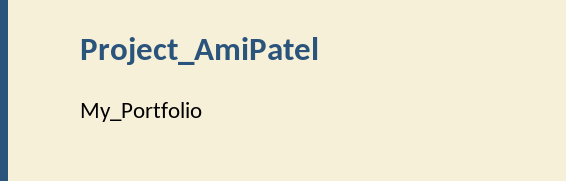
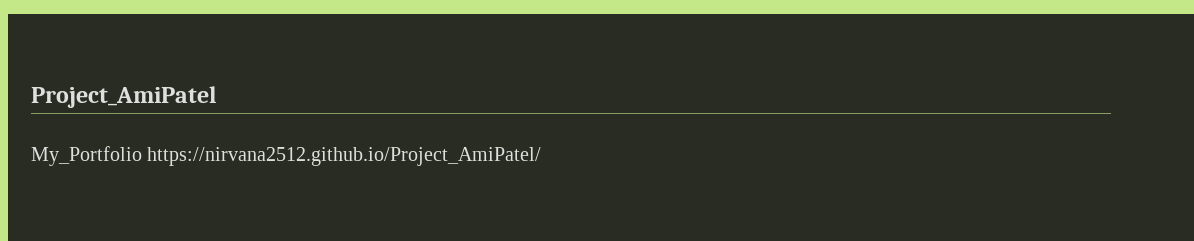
(202, 112) none -> [147,147,542,166] https://nirvana2512.github.io/Project_AmiPatel/

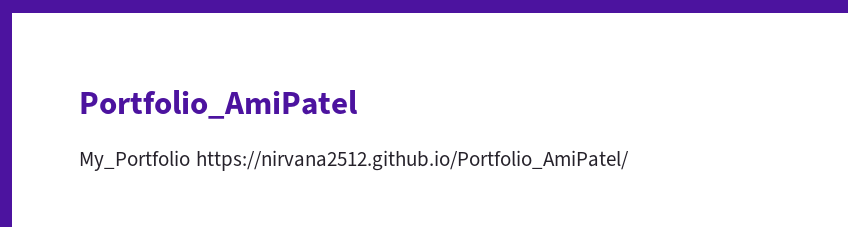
[31,86,216,108] Project_AmiPatel -> [79,90,358,119] Portfolio_AmiPatel
[147,147,542,166] https://nirvana2512.github.io/Project_AmiPatel/ -> [195,150,629,171] https://nirvana2512.github.io/Portfolio_AmiPatel/

